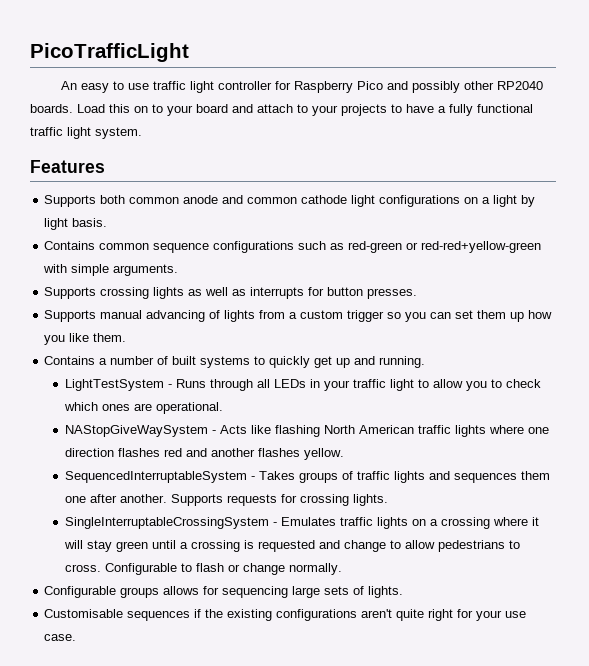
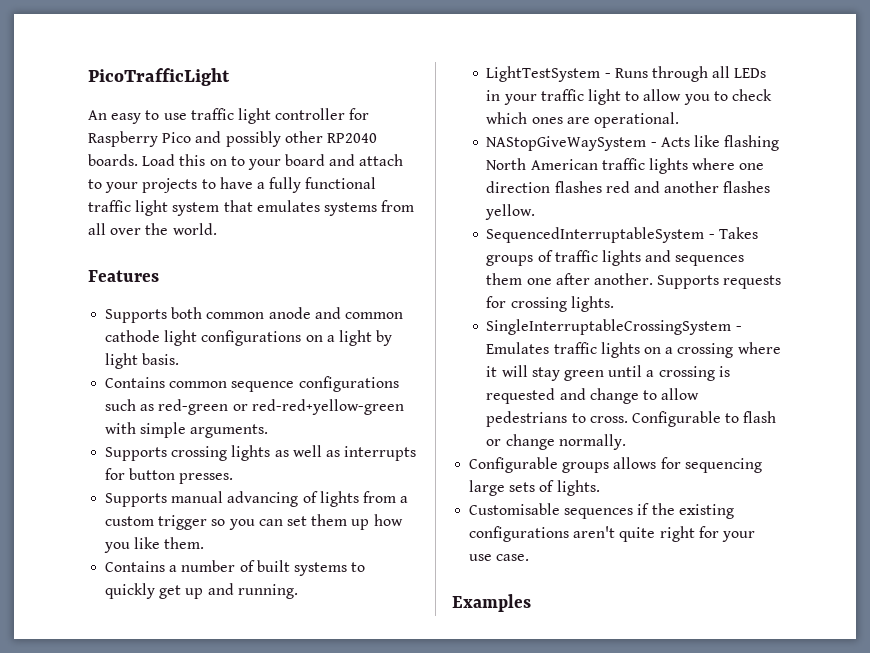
[95,127,142,139] system. -> [172,200,415,216] [88,223,217,235] system that emulates systems from all over the world.
(77, 637) none -> [452,594,531,612] // Examples

